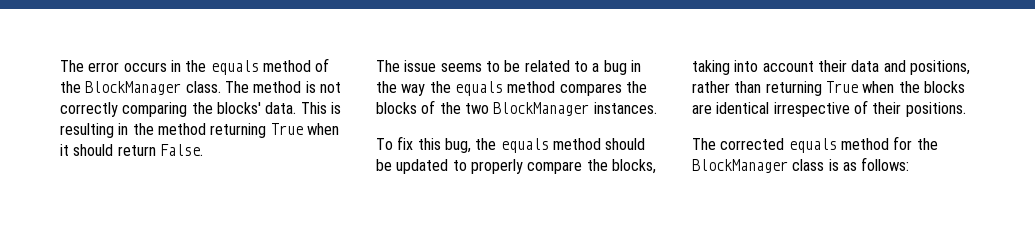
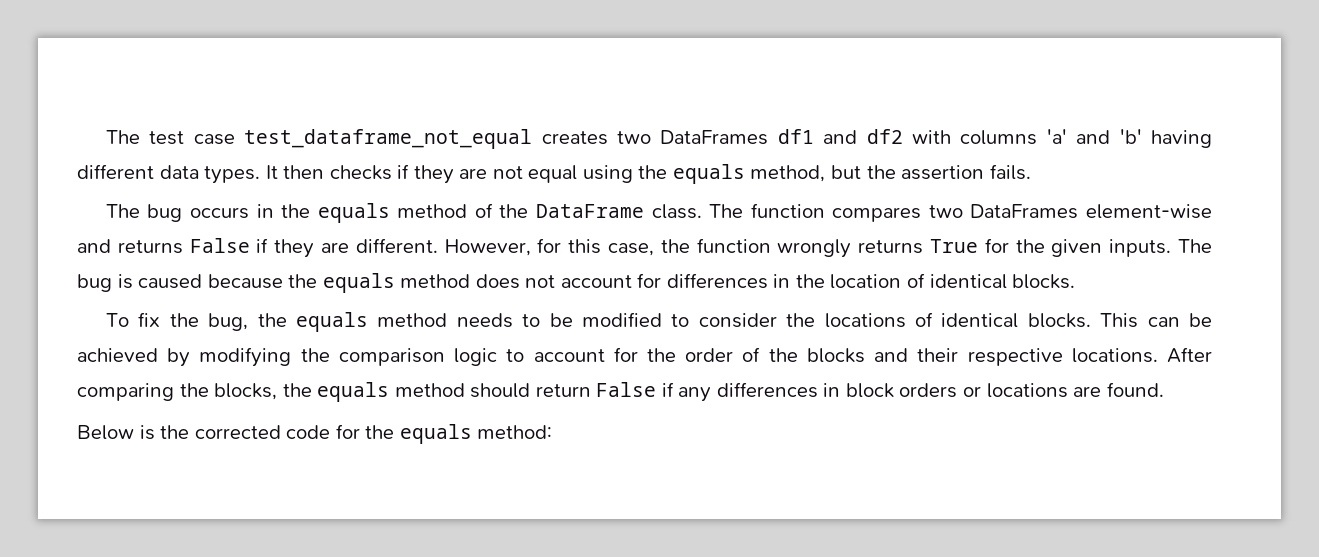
[60,60,120,72] The error -> [105,129,1212,149] [77,164,1031,184] [105,204,183,222] The test case test_dataframe_not_equal creates two DataFrames df1 and df2 with columns 'a' and 'b' having different data types. It then checks if they are not equal using the equals method, but the assertion fails. // The bug
[85,81,182,95] BlockManager -> [536,204,645,218] DataFrame
[253,81,341,93] [60,102,341,117] [60,123,339,138] [60,144,203,156] [376,60,641,75] [376,81,647,96] [376,100,657,116] method is not correctly comparing the blocks' data. This is resulting in the method returning True when it should return False. // The issue seems to be related to a bug in the way the equals method compares the blocks of the two BlockManager instances. -> [750,203,1212,222] [77,238,1212,258] [77,273,1076,293] function compares two DataFrames element-wise and returns False if they are different. However, for this case, the function wrongly returns True for the given inputs. The bug is caused because the equals method does not account for differences in the location of identical blocks.
[417,138,441,150] this -> [169,313,199,327] the
[605,138,646,150] [376,159,656,174] [692,60,970,75] [692,81,965,96] [692,100,966,117] [692,136,938,153] [692,157,910,173] should be updated to properly compare the blocks, taking into account their data and positions, rather than returning True when the blocks are identical irrespective of their positions. // The corrected equals method for the BlockManager class is as follows: -> [456,312,1213,328] [77,347,1212,367] [77,382,1164,402] [77,424,553,444] needs to be modified to consider the locations of identical blocks. This can be achieved by modifying the comparison logic to account for the order of the blocks and their respective locations. After comparing the blocks, the equals method should return False if any differences in block orders or locations are found. // Below is the corrected code for the equals method:

